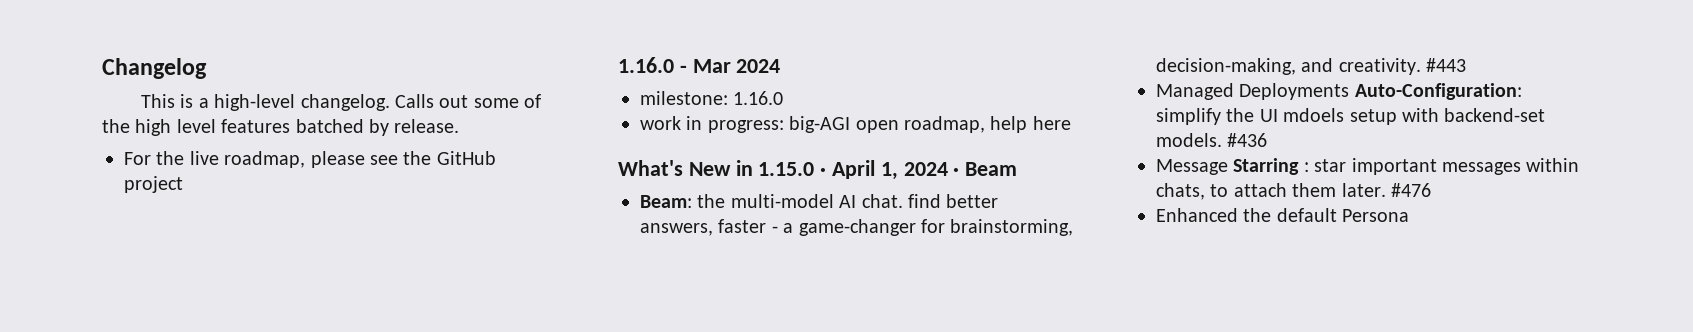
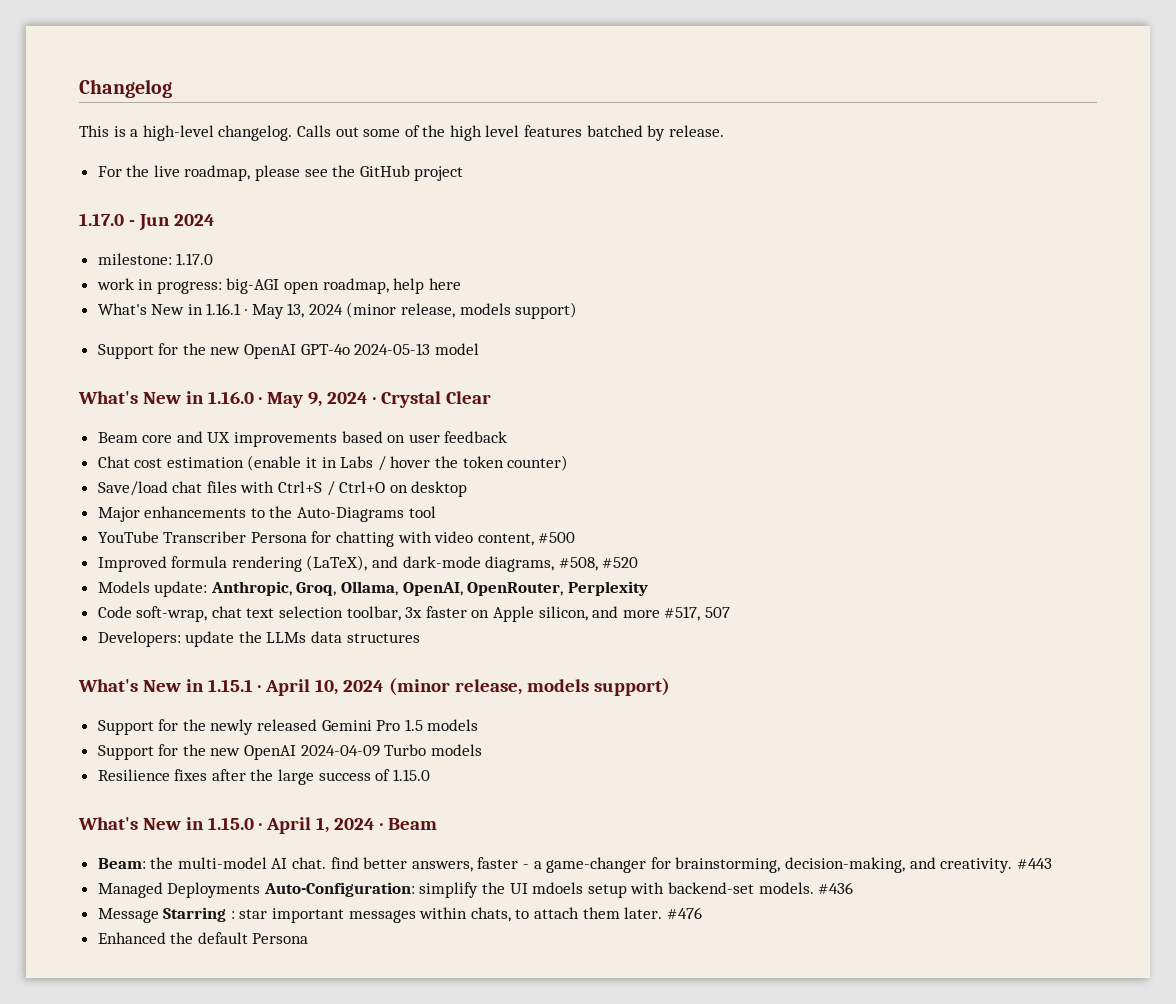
[618,57,731,73] 1.16.0 - Mar -> [79,213,170,231] 1.17.0 - Jun
[733,91,784,105] 1.16.0 -> [176,253,214,265] 1.17.0
(1071, 123) none -> [97,302,578,319] [97,343,479,359] [78,391,491,408] [97,431,508,447] [97,455,569,471] [97,481,468,497] [97,506,436,522] [97,531,576,547] [97,555,639,572] [97,581,648,597] [97,606,730,622] [97,631,420,647] [78,678,670,696] [97,719,479,735] [97,744,482,760] [97,769,430,785] // What's New in 1.16.1 · May 13, 2024 (minor release, models support) // Support for the new OpenAI GPT-4o 2024-05-13 model // What's New in 1.16.0 · May 9, 2024 · Crystal Clear // Beam core and UX improvements based on user feedback // Chat cost estimation (enable it in Labs / hover the token counter) // Save/load chat files with Ctrl+S / Ctrl+O on desktop // Major enhancements to the Auto-Diagrams tool // YouTube Transcriber Persona for chatting with video content, #500 // Improved formula rendering (LaTeX), and dark-mode diagrams, #508, #520 // Models update: Anthropic, Groq, Ollama, OpenAI, OpenRouter, Perplexity // Code soft-wrap, chat text selection toolbar, 3x faster on Apple silicon, and more #517, 507 // Developers: update the LLMs data structures // What's New in 1.15.1 · April 10, 2024 (minor release, models support) // Support for the newly released Gemini Pro 1.5 models // Support for the new OpenAI 2024-04-09 Turbo models // Resilience fixes after the large success of 1.15.0

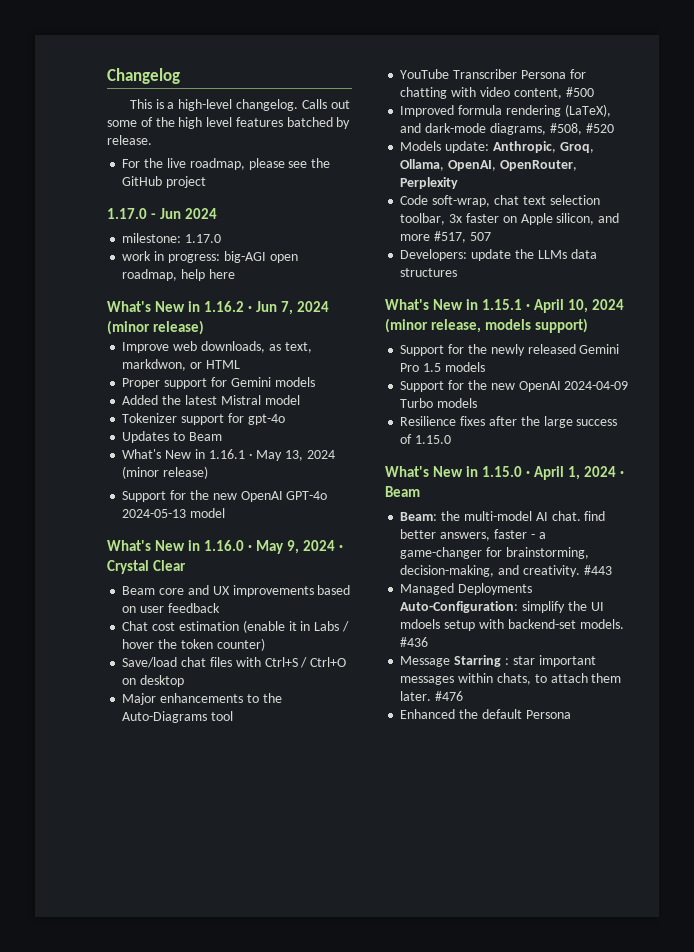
(461, 284) none -> [107,301,330,315] [107,320,205,335] [122,341,312,353] [122,359,240,371] [122,377,315,389] [122,395,300,405] [122,413,285,425] [122,431,222,443] // What's New in 1.16.2 · Jun 7, 2024 (minor release) // Improve web downloads, as text, markdwon, or HTML // Proper support for Gemini models // Added the latest Mistral model // Tokenizer support for gpt-4o // Updates to Beam
[401,302,578,319] release, models support) -> [163,466,209,479] release)

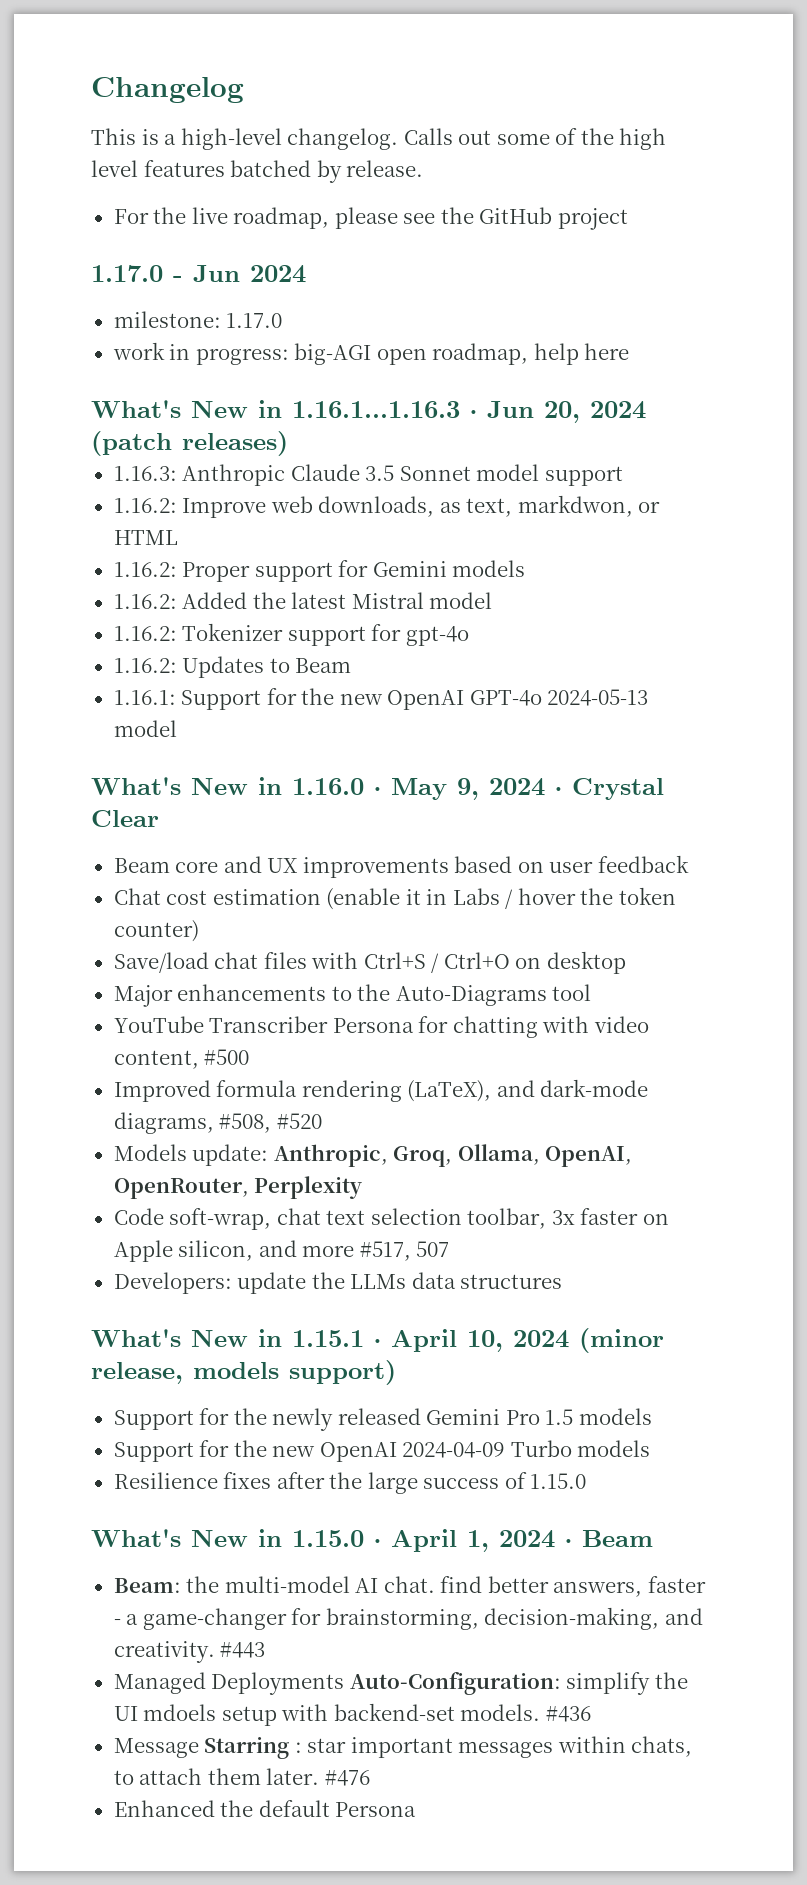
[204,301,245,312] 1.16.2 -> [292,401,460,418] 1.16.1...1.16.3
[281,301,330,315] [107,320,205,335] 7, 2024 (minor release) // -> [544,401,646,423] [91,431,288,456] [113,464,623,486] [113,498,177,513] 20, 2024 (patch releases) // 1.16.3: Anthropic Claude 3.5 Sonnet model support // 1.16.2:
(240, 364) none -> [113,562,177,577] 1.16.2:
(315, 382) none -> [113,594,177,609] 1.16.2:
(300, 400) none -> [113,626,177,641] 1.16.2:
(285, 419) none -> [113,658,177,673] 1.16.2:
[122,449,335,461] [122,466,209,479] What's New in 1.16.1 · May 13, 2024 (minor release) // -> [113,690,176,705] 1.16.1:

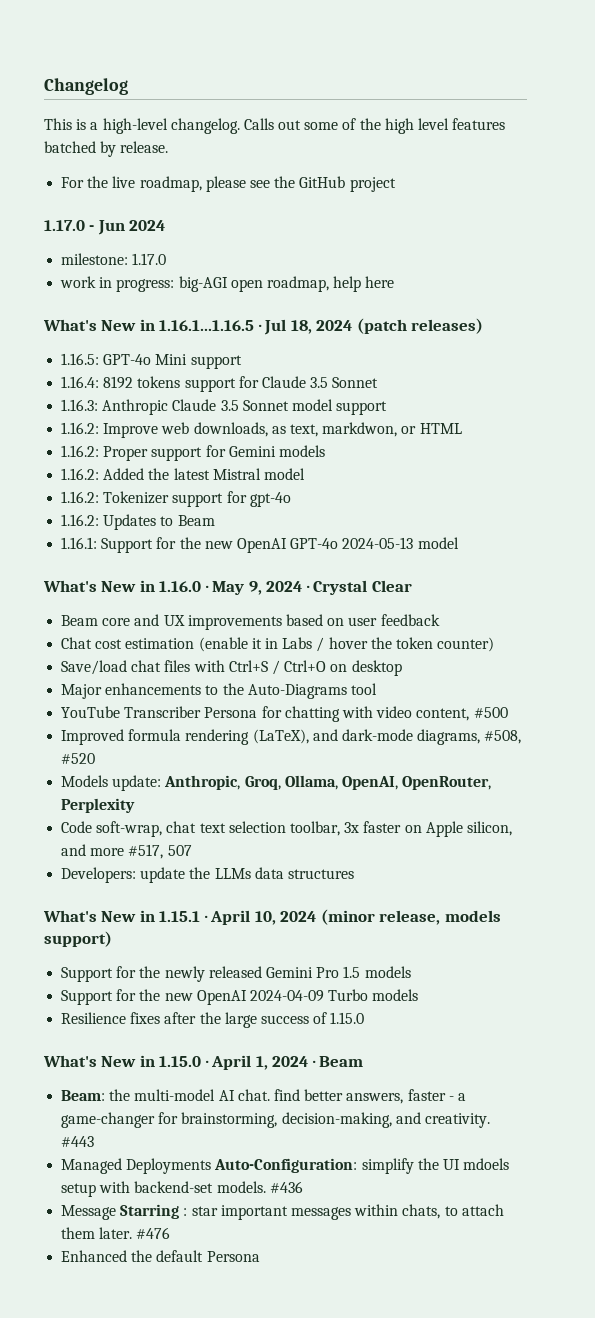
[292,401,580,423] 1.16.1...1.16.3 · Jun 20, -> [159,319,312,335] 1.16.1...1.16.5 · Jul 18,
(288, 443) none -> [61,353,242,369] [61,376,379,392] // 1.16.5: GPT-4o Mini support // 1.16.4: 8192 tokens support for Claude 3.5 Sonnet

